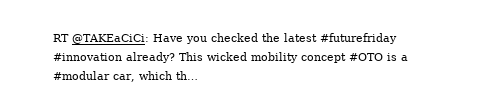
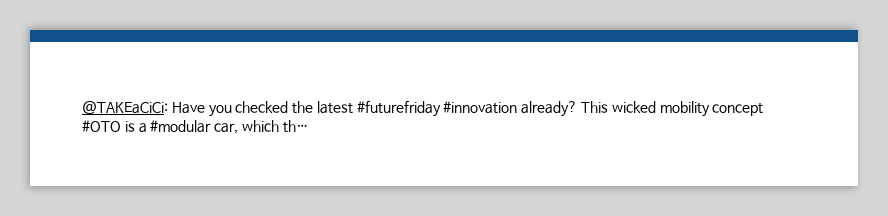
[53,34,69,42] RT -> (82, 107) none

